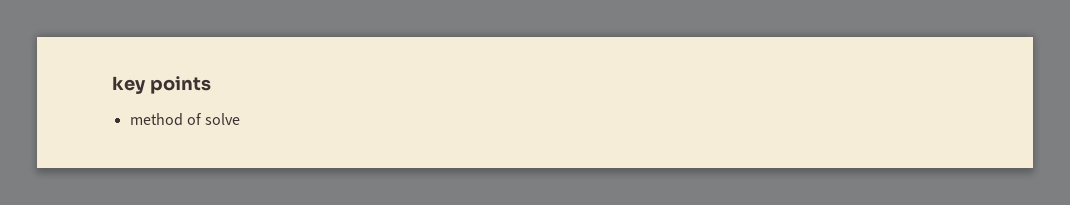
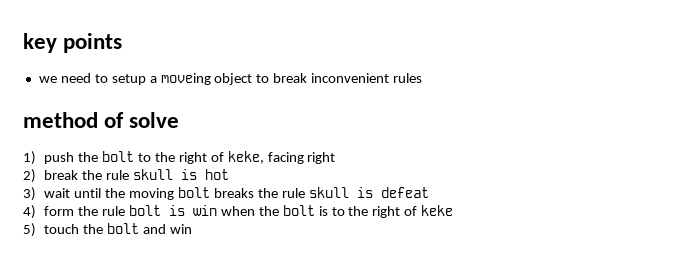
[129,113,241,126] method of solve -> [38,73,423,85] [23,112,180,128] [23,151,336,165] [23,169,229,183] [23,187,429,201] [23,205,454,219] [23,223,192,237] we need to setup a moveing object to break inconvenient rules // method of solve // 1) push the bolt to the right of keke, facing right // 2) break the rule skull is hot // 3) wait until the moving bolt breaks the rule skull is defeat // 4) form the rule bolt is win when the bolt is to the right of keke // 5) touch the bolt and win

